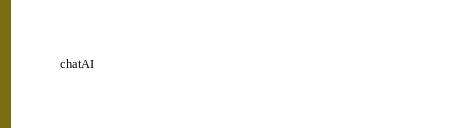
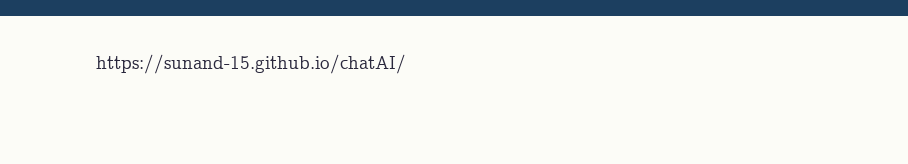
[60,59,94,68] chatAI -> [96,54,406,74] https://sunand-15.github.io/chatAI/

